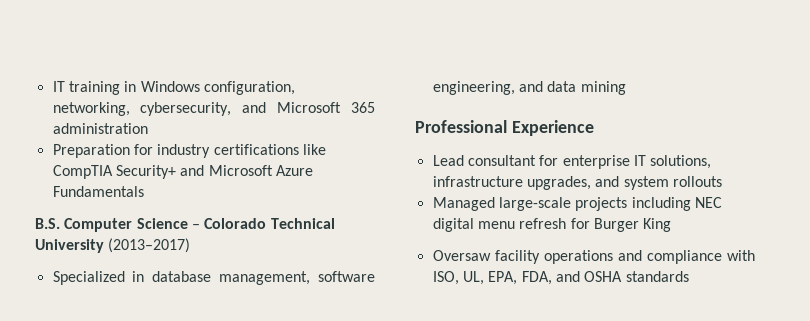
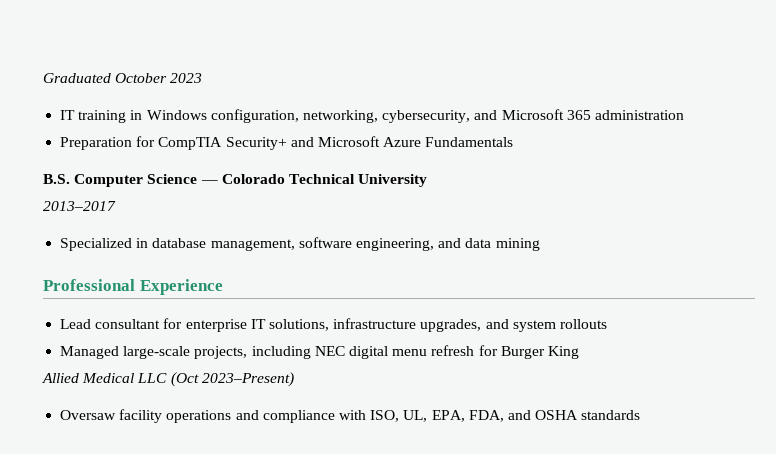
(52, 86) none -> [43,73,203,83] Graduated October 2023 //
[157,144,326,158] industry certifications like -> (156, 141) none
[191,224,200,229] – -> [200,180,218,184] —
[108,238,191,253] (2013–2017) -> [43,201,116,211] // 2013–2017
[575,197,628,211] projects -> [194,346,248,359] projects,
(672, 225) none -> [42,372,294,387] // Allied Medical LLC (Oct 2023–Present)

